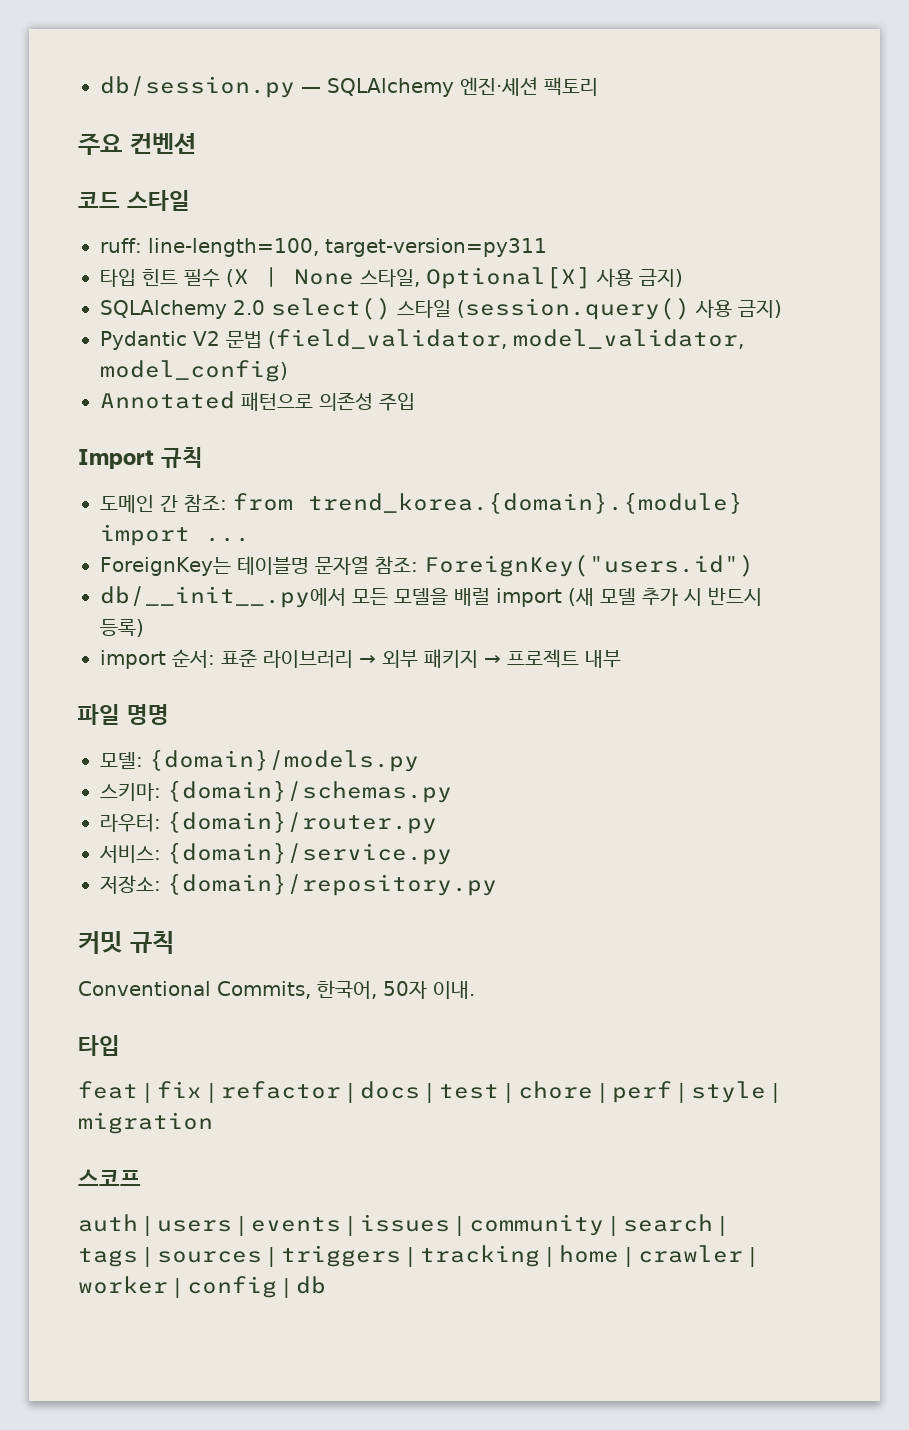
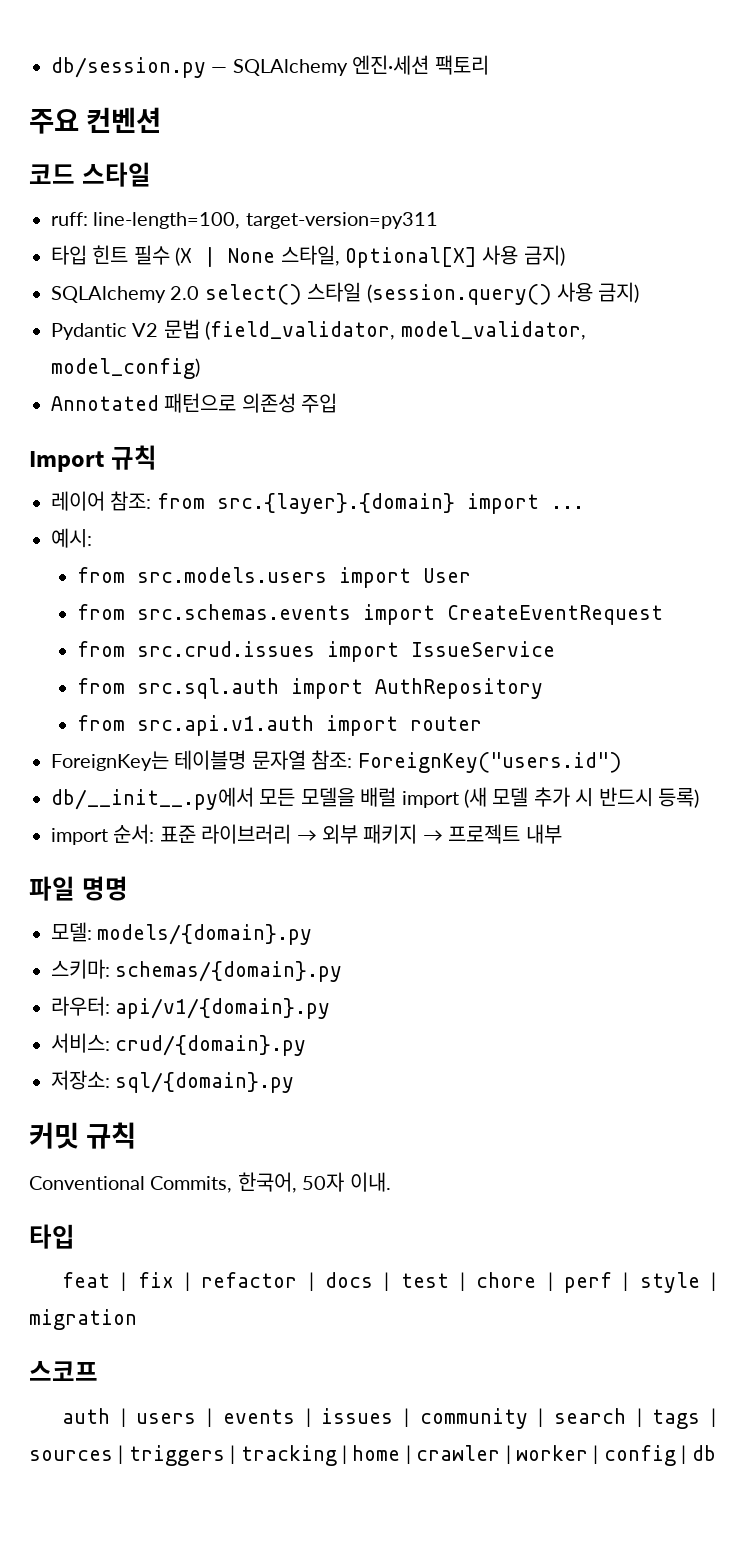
[100,495,178,513] 도메인 간 -> [51,491,105,511] 레이어
[308,492,743,514] trend_korea.{domain}.{module} -> [216,493,455,514] src.{layer}.{domain}
(250, 539) none -> [51,528,92,548] [77,567,472,588] [77,604,664,625] [77,641,556,662] [77,678,544,699] [77,715,483,736] // 예시: // from src.models.users import User // from src.schemas.events import CreateEventRequest // from src.crud.issues import IssueService // from src.sql.auth import AuthRepository // from src.api.v1.auth import router
[149,749,419,772] {domain}/models.py -> [97,924,313,945] models/{domain}.py
[167,780,452,803] {domain}/schemas.py -> [115,961,343,982] schemas/{domain}.py
[167,811,437,834] {domain}/router.py -> [115,998,331,1019] api/v1/{domain}.py
[167,842,452,865] {domain}/service.py -> [115,1035,307,1056] crud/{domain}.py
[167,873,497,896] {domain}/repository.py -> [115,1072,295,1093] sql/{domain}.py

